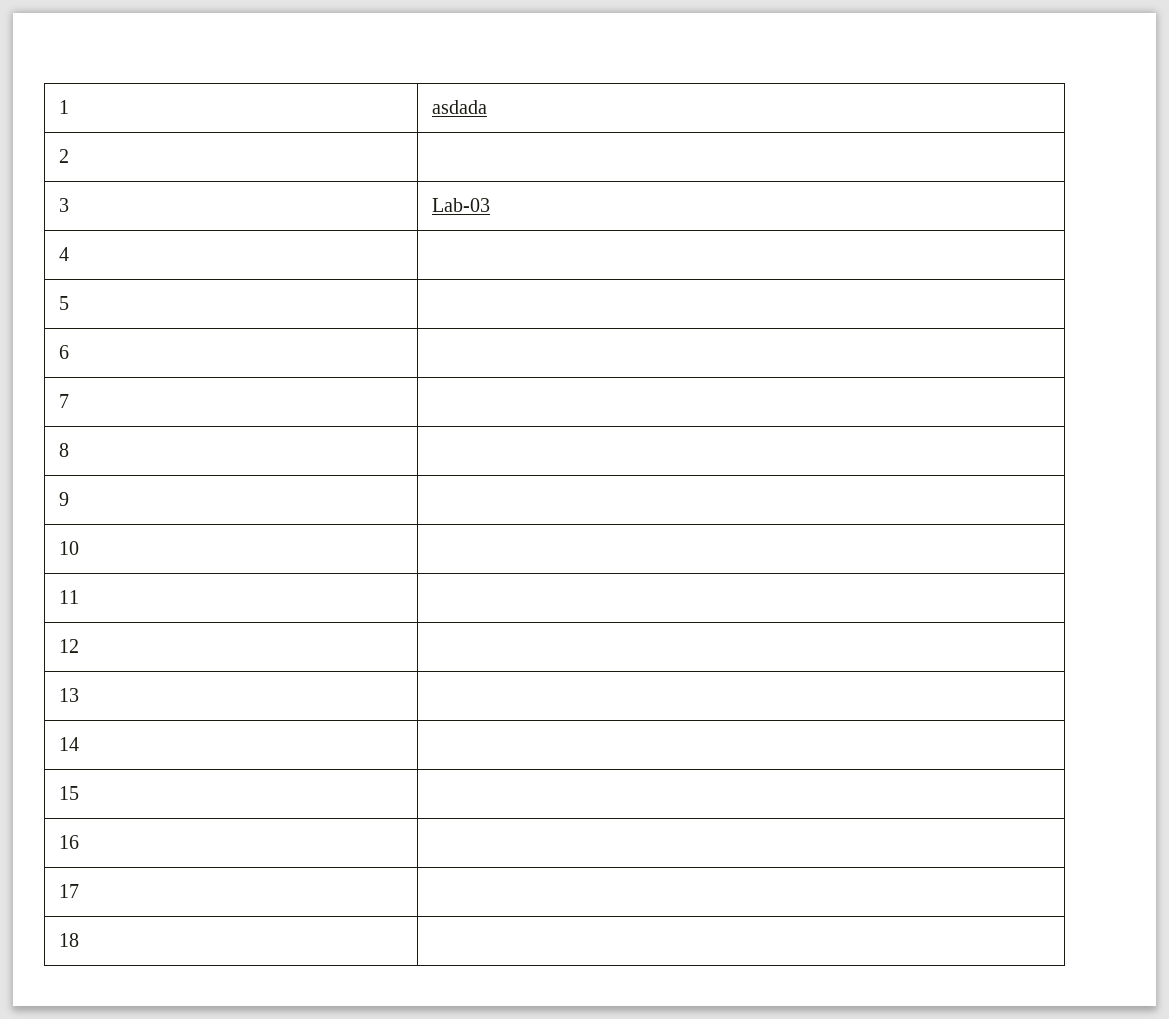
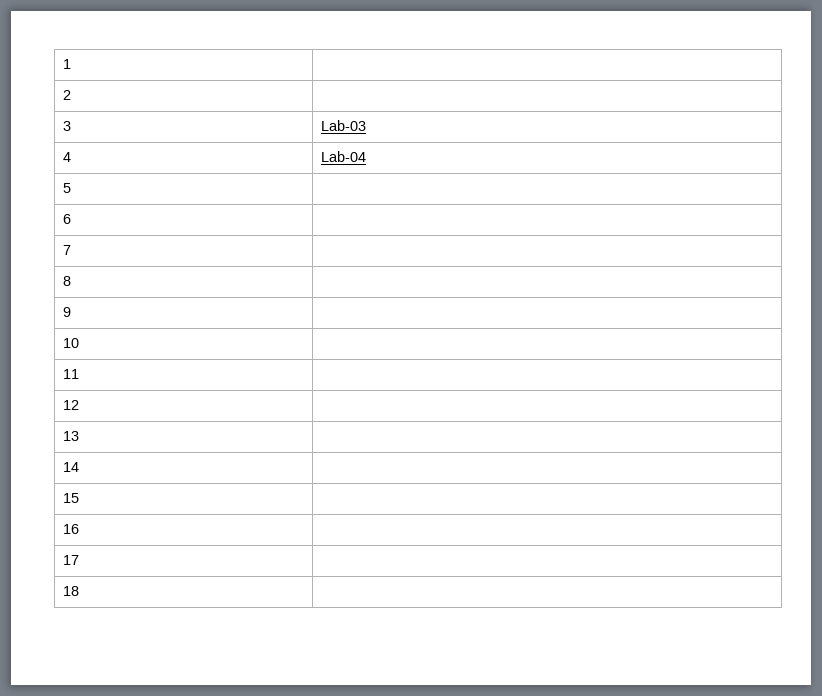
[432,100,488,114] asdada -> (72, 64) none
(70, 254) none -> [321,151,367,162] Lab-04

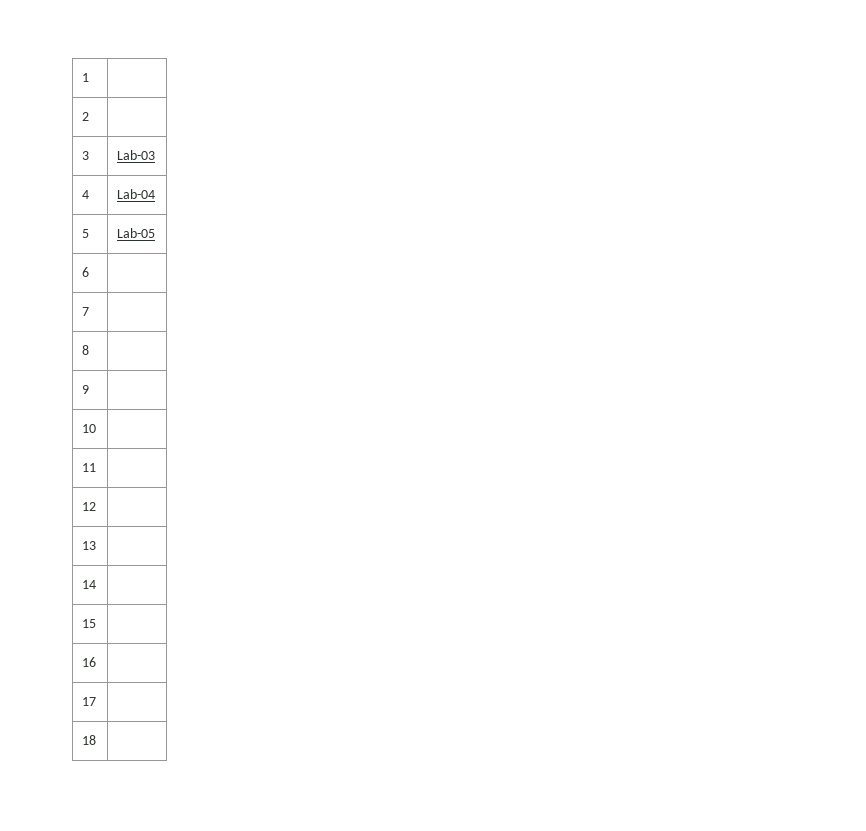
(72, 188) none -> [117,228,156,238] Lab-05

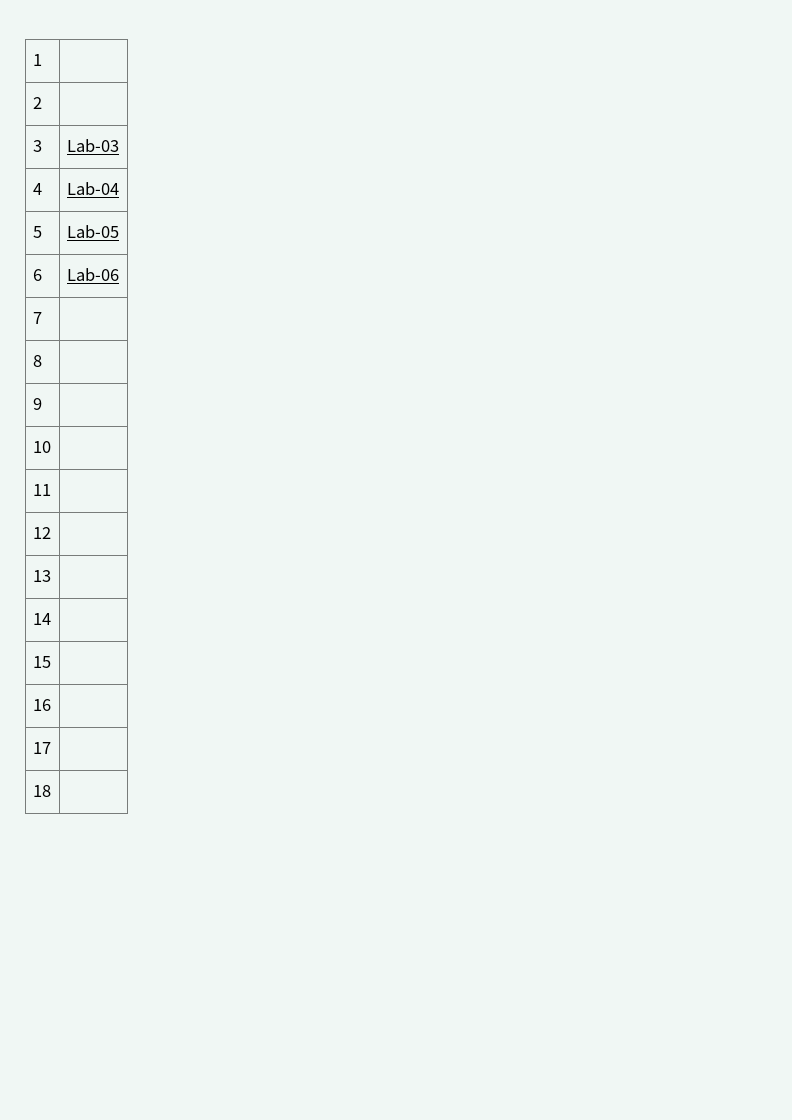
(90, 272) none -> [66,268,119,281] Lab-06

